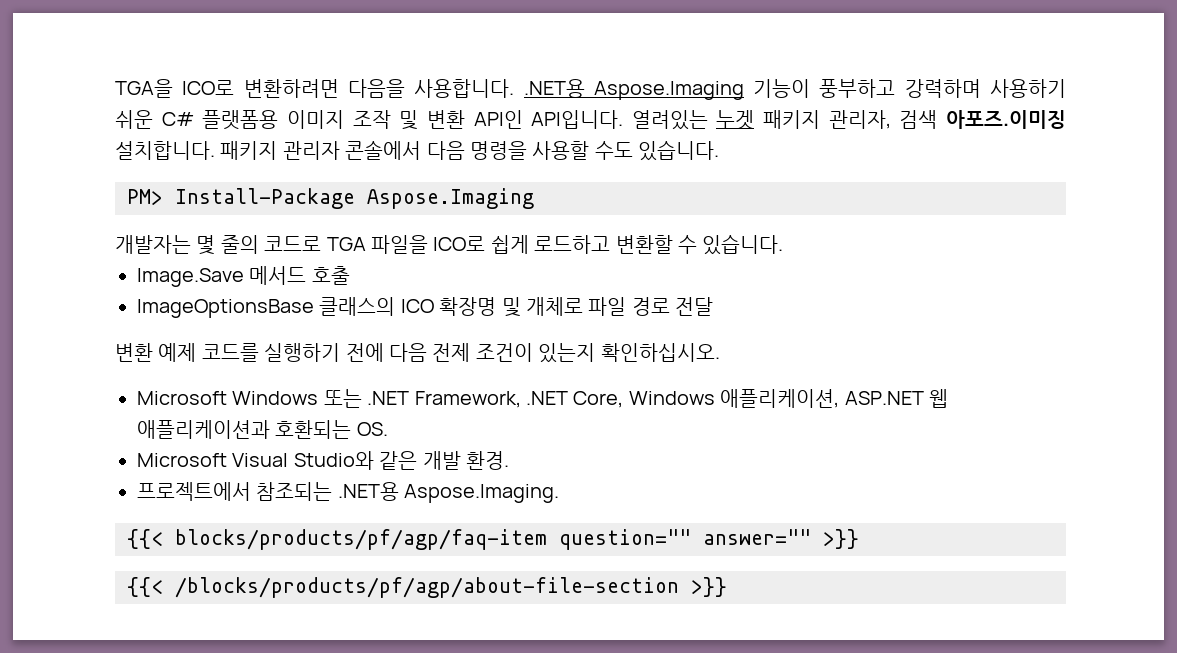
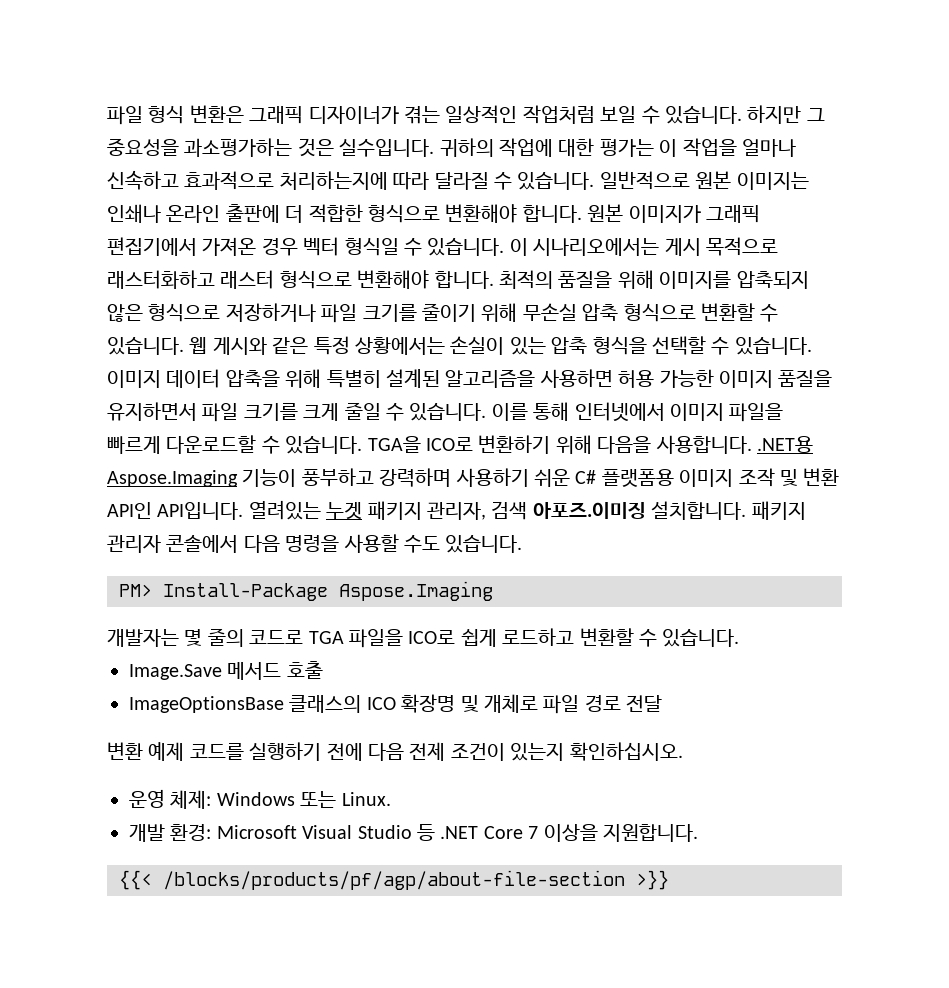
[115,79,339,98] TGA을 ICO로 변환하려면 -> [107,105,825,125] [107,138,796,157] [107,170,809,190] [107,204,760,223] [107,237,778,256] [107,270,809,289] [107,303,779,323] [107,336,812,355] [107,369,833,388] [107,402,784,422] [107,435,592,454] 파일 형식 변환은 그래픽 디자이너가 겪는 일상적인 작업처럼 보일 수 있습니다. 하지만 그 중요성을 과소평가하는 것은 실수입니다. 귀하의 작업에 대한 평가는 이 작업을 얼마나 신속하고 효과적으로 처리하는지에 따라 달라질 수 있습니다. 일반적으로 원본 이미지는 인쇄나 온라인 출판에 더 적합한 형식으로 변환해야 합니다. 원본 이미지가 그래픽 편집기에서 가져온 경우 벡터 형식일 수 있습니다. 이 시나리오에서는 게시 목적으로 래스터화하고 래스터 형식으로 변환해야 합니다. 최적의 품질을 위해 이미지를 압축되지 않은 형식으로 저장하거나 파일 크기를 줄이기 위해 무손실 압축 형식으로 변환할 수 있습니다. 웹 게시와 같은 특정 상황에서는 손실이 있는 압축 형식을 선택할 수 있습니다. 이미지 데이터 압축을 위해 특별히 설계된 알고리즘을 사용하면 허용 가능한 이미지 품질을 유지하면서 파일 크기를 크게 줄일 수 있습니다. 이를 통해 인터넷에서 이미지 파일을 빠르게 다운로드할 수 있습니다. TGA을 ICO로 변환하기 위해
[137,389,948,408] [137,420,388,439] [137,451,509,470] [137,482,560,503] [127,529,859,550] Microsoft Windows 또는 .NET Framework, .NET Core, Windows 애플리케이션, ASP.NET 웹 애플리케이션과 호환되는 OS. // Microsoft Visual Studio와 같은 개발 환경. // 프로젝트에서 참조되는 .NET용 Aspose.Imaging. // {{< blocks/products/pf/agp/faq-item question="" answer="" >}} -> [129,789,391,809] [129,824,698,842] 운영 체제: Windows 또는 Linux. // 개발 환경: Microsoft Visual Studio 등 .NET Core 7 이상을 지원합니다.

